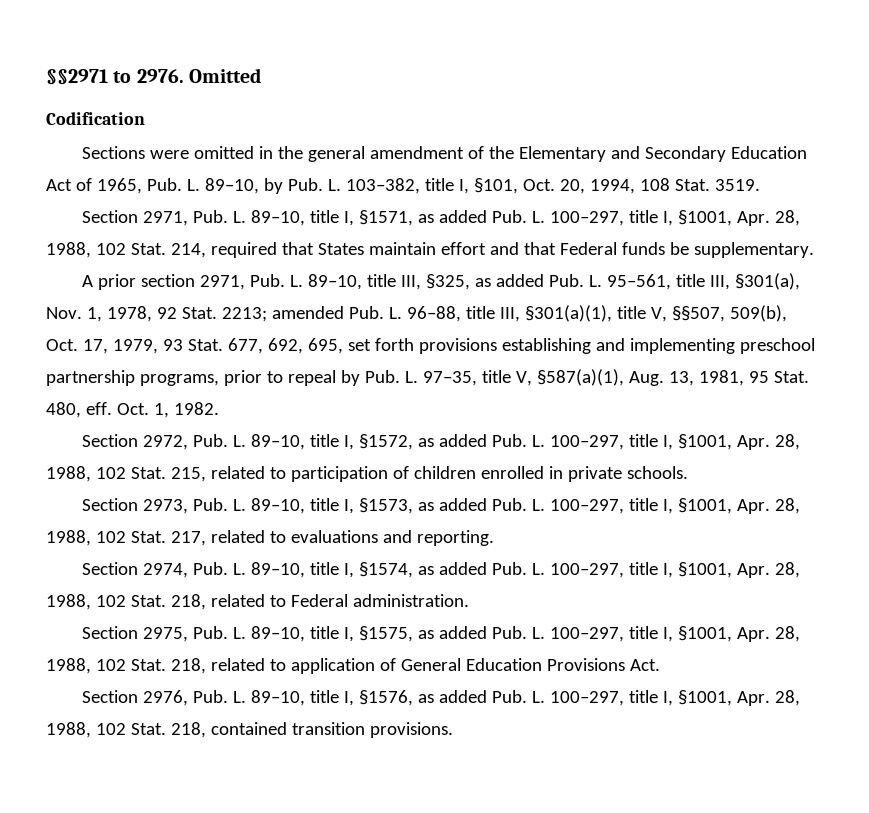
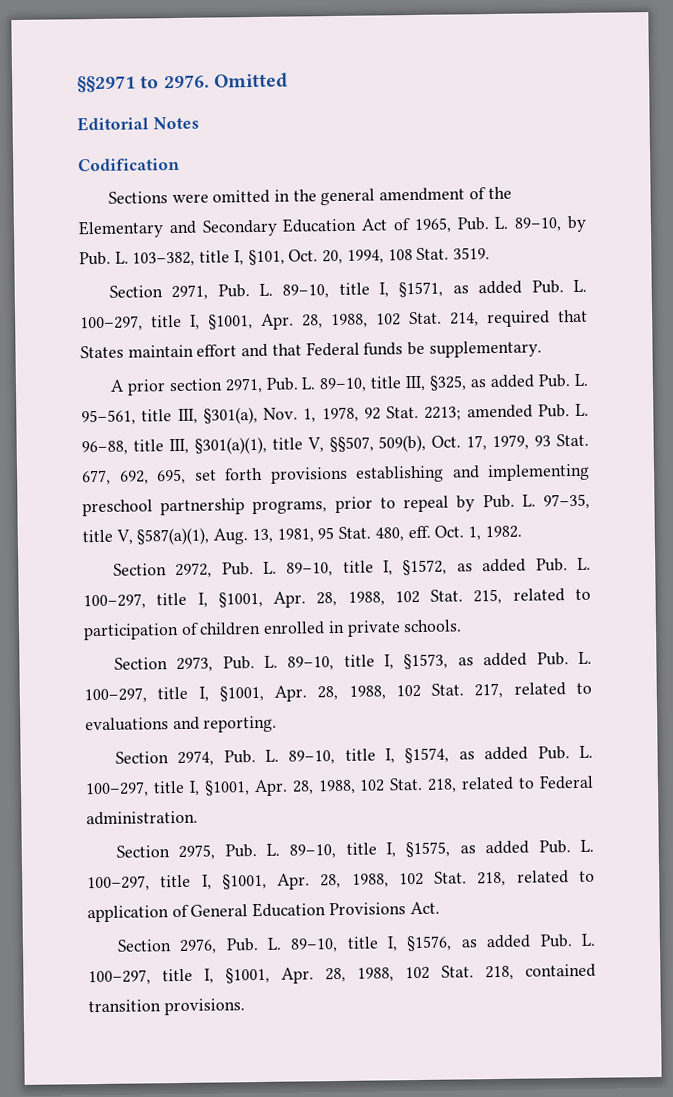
(262, 75) none -> [77,116,199,132] // Editorial Notes

